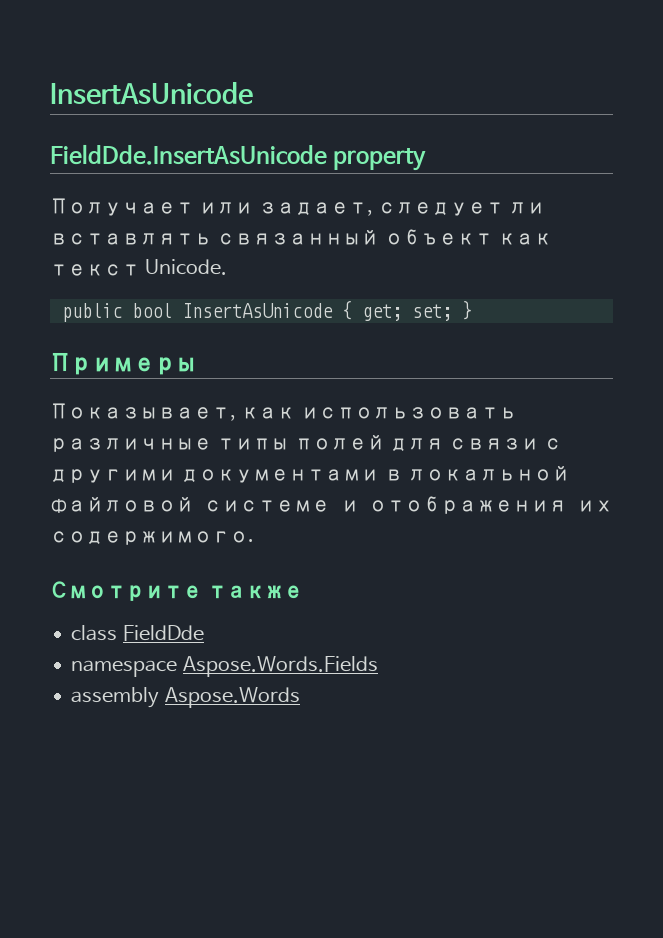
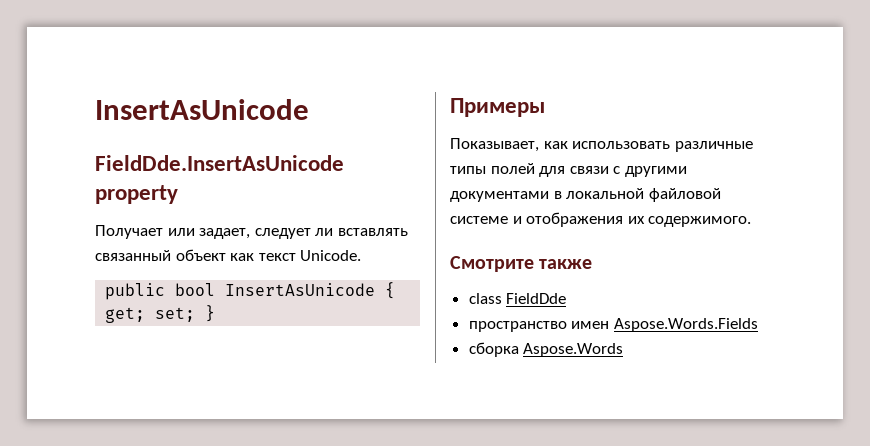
[71,660,178,677] namespace -> [468,321,610,332] пространство имен
[71,687,160,708] assembly -> [468,342,519,357] сборка

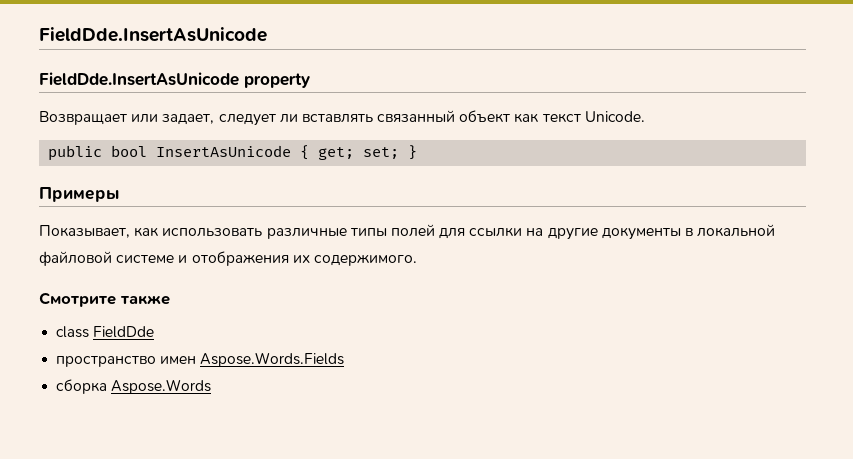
[95,99,309,120] InsertAsUnicode -> [39,27,267,42] FieldDde.InsertAsUnicode
[95,225,163,239] Получает -> [39,111,127,125] Возвращает
[569,166,687,177] [450,191,549,202] связи с другими документами -> [469,227,681,240] ссылки на другие документы

